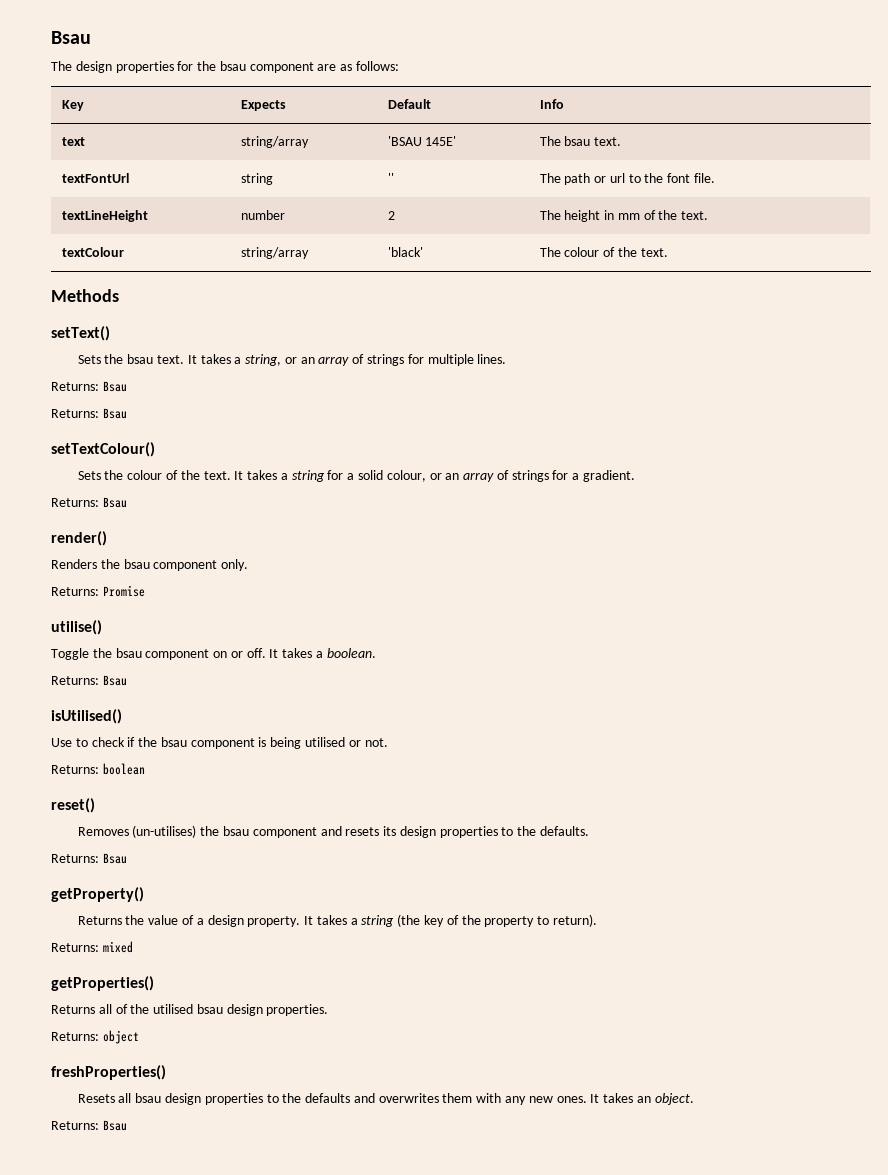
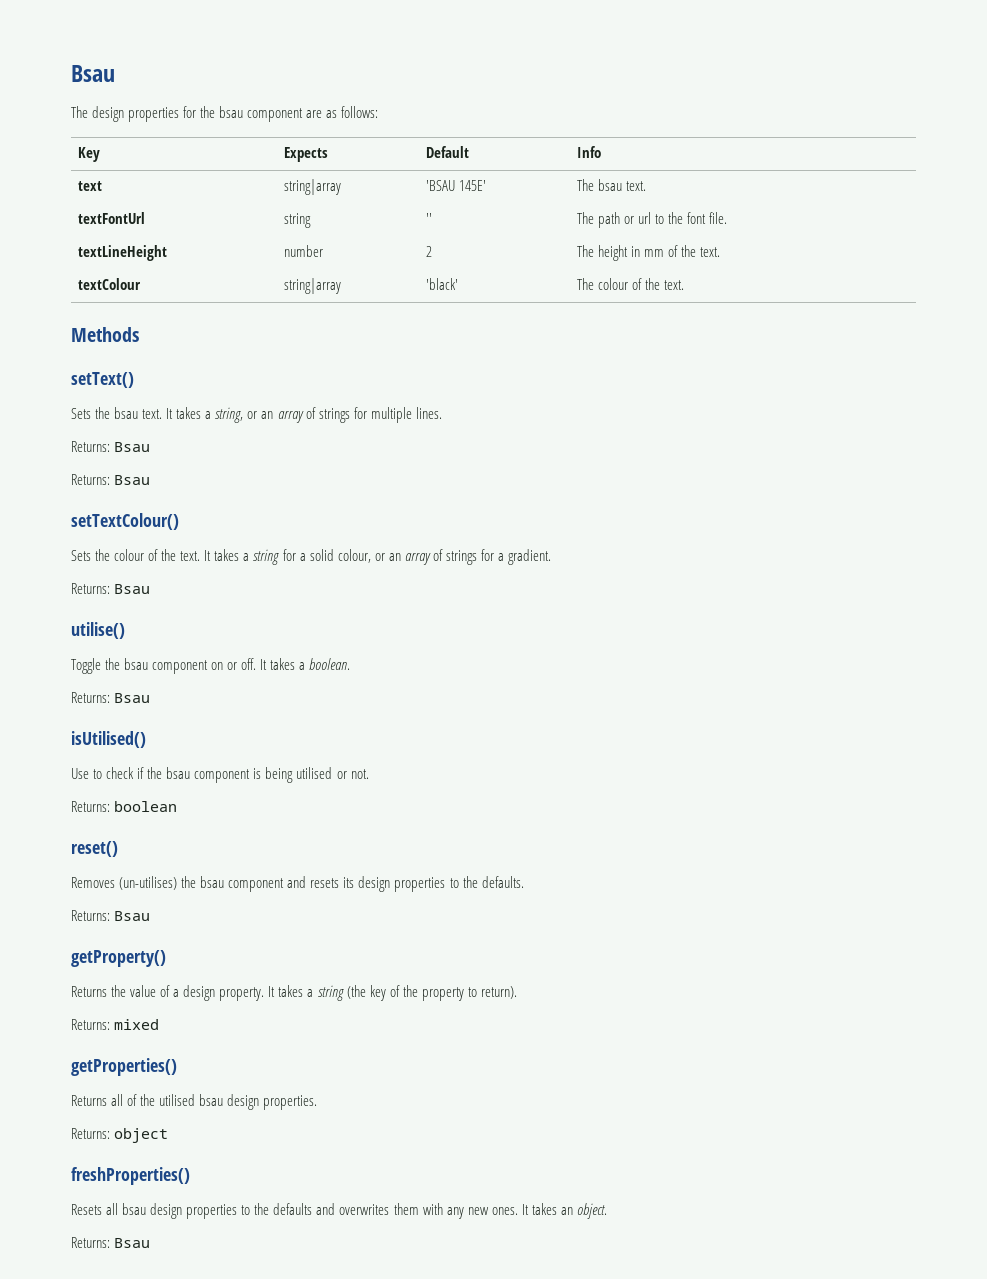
[240,136,309,148] string/array -> [283,179,341,195] string|array
[240,247,309,259] string/array -> [283,278,341,294] string|array
[51,531,107,546] [51,559,249,571] [51,585,145,597] // render() // Renders the bsau component only. // Returns: Promise -> (151, 589) none

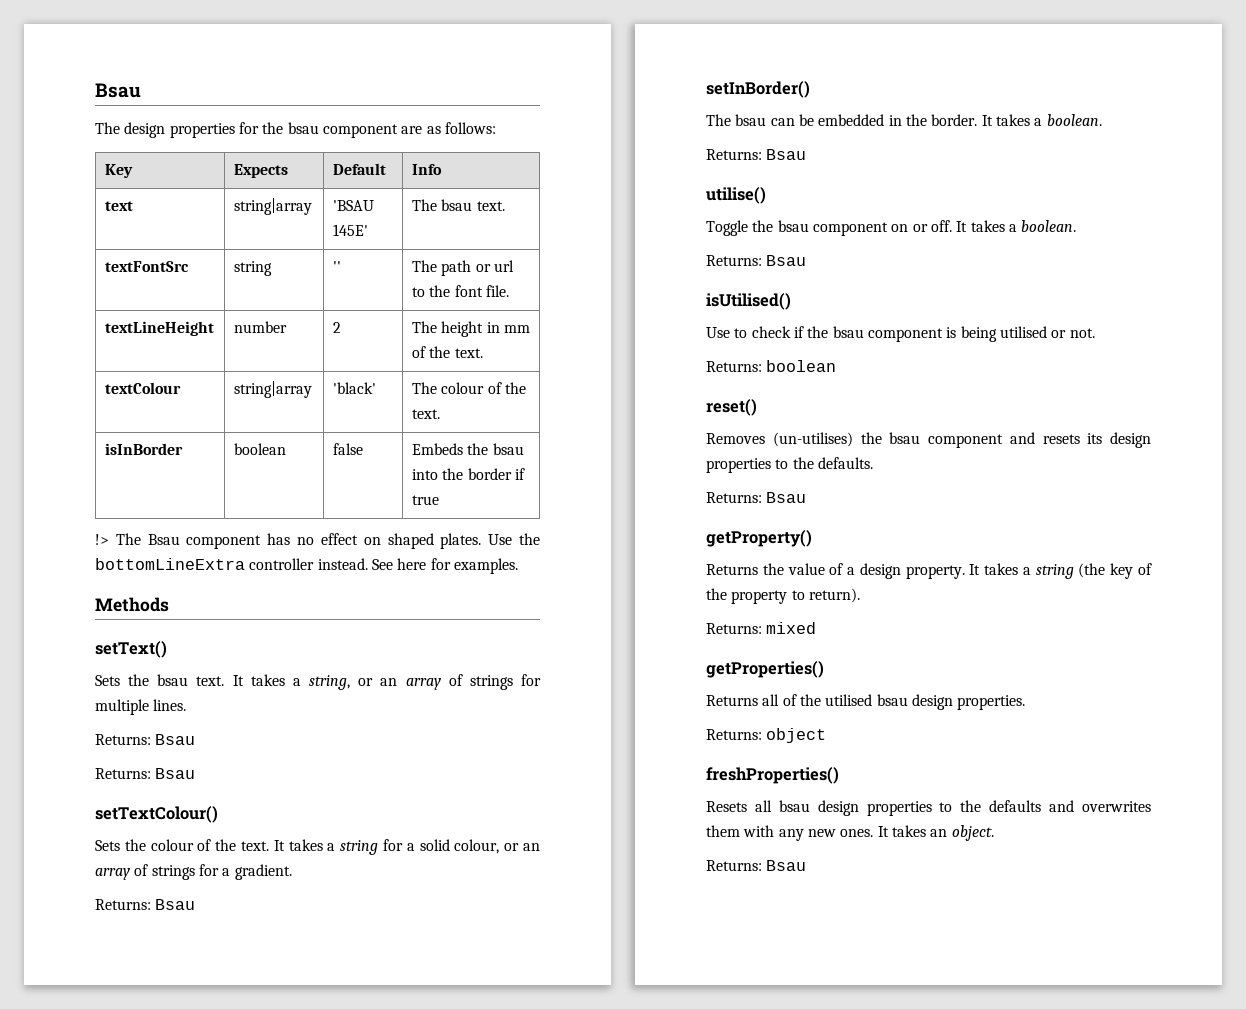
[77,212,145,224] textFontUrl -> [104,261,189,272] textFontSrc
(684, 285) none -> [104,443,183,455] [233,443,286,455] [332,443,363,455] [411,443,524,455] [411,468,525,480] [411,495,439,505] [95,533,540,549] [95,558,518,574] // isInBorder | boolean | false | Embeds the bsau into the border if true // !> The Bsau component has no effect on shaped plates. Use the bottomLineExtra controller instead. See here for examples.
(151, 589) none -> [706,81,810,98] [706,114,1102,126] [706,149,807,160] // setInBorder() // The bsau can be embedded in the border. It takes a boolean. // Returns: Bsau

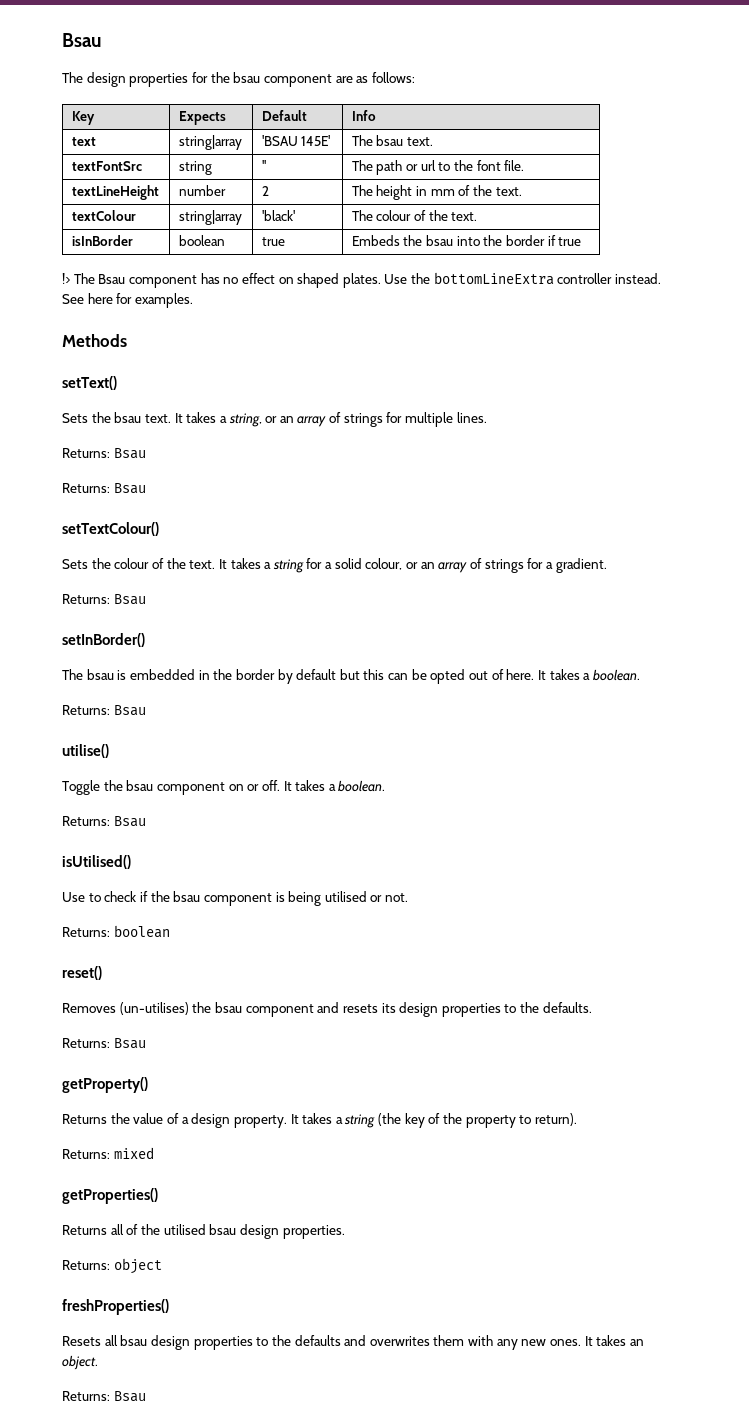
[332,443,363,455] false -> [261,237,285,246] true
[770,114,814,126] can be -> [117,670,127,680] is
[931,114,978,126] border. -> [235,669,535,684] border by default but this can be opted out of here.

